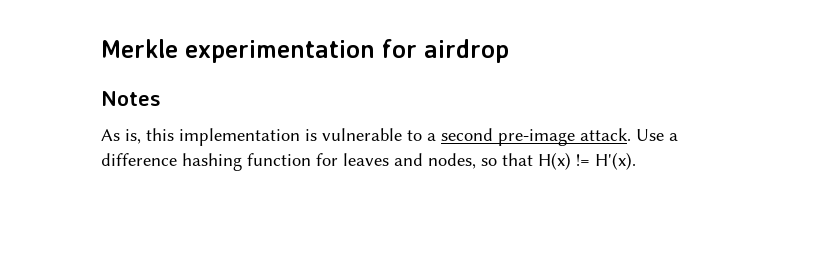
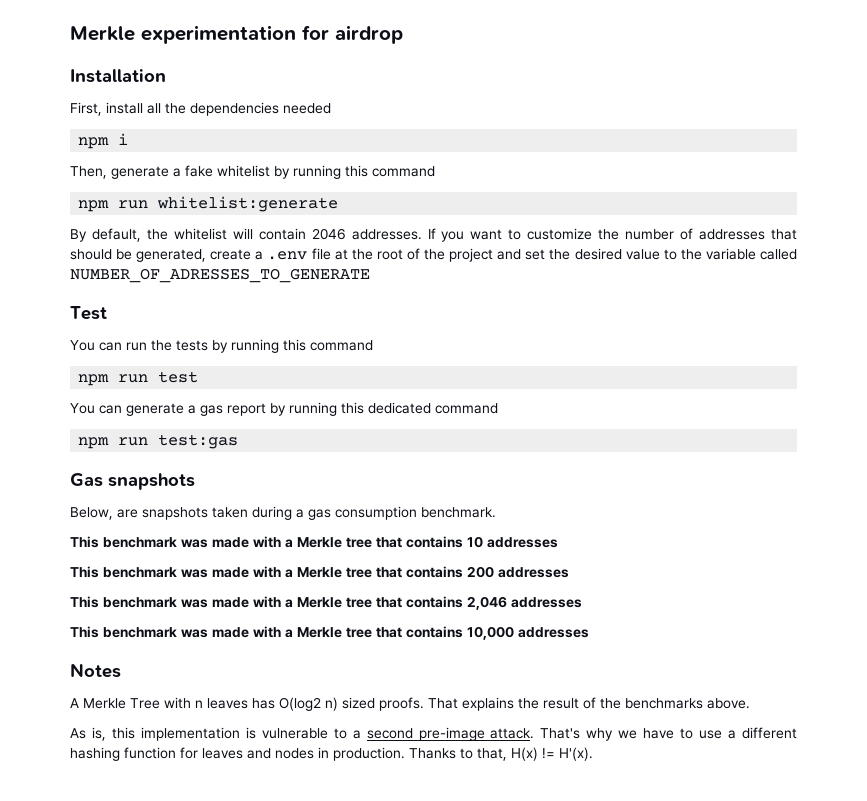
[101,91,161,106] Notes -> [70,69,166,83] [70,102,331,116] [78,133,129,149] [70,165,435,179] [78,196,339,212] [70,228,798,242] [70,248,797,262] [70,268,370,283] [70,306,107,320] [70,339,373,353] [78,371,199,386] [70,402,498,416] [78,434,239,449] [70,473,195,490] [70,506,496,520] [70,536,558,548] [70,566,569,578] [70,596,582,610] [70,626,589,640] [70,663,121,678] [70,697,750,711] Installation // First, install all the dependencies needed // npm i // Then, generate a fake whitelist by running this command // npm run whitelist:generate // By default, the whitelist will contain 2046 addresses. If you want to customize the number of addresses that should be generated, create a .env file at the root of the project and set the desired value to the variable called NUMBER_OF_ADRESSES_TO_GENERATE // Test // You can run the tests by running this command // npm run test // You can generate a gas report by running this dedicated command // npm run test:gas // Gas snapshots // Below, are snapshots taken during a gas consumption benchmark. // This benchmark was made with a Merkle tree that contains 10 addresses // This benchmark was made with a Merkle tree that contains 200 addresses // This benchmark was made with a Merkle tree that contains 2,046 addresses // This benchmark was made with a Merkle tree that contains 10,000 addresses // Notes // A Merkle Tree with n leaves has O(log2 n) sized proofs. That explains the result of the benchmarks above.
[636,129,678,141] [101,153,177,166] Use a difference -> [540,727,798,741] That's why we have to use a different
[428,153,533,169] nodes, so that -> [275,747,507,761] nodes in production. Thanks to that,

